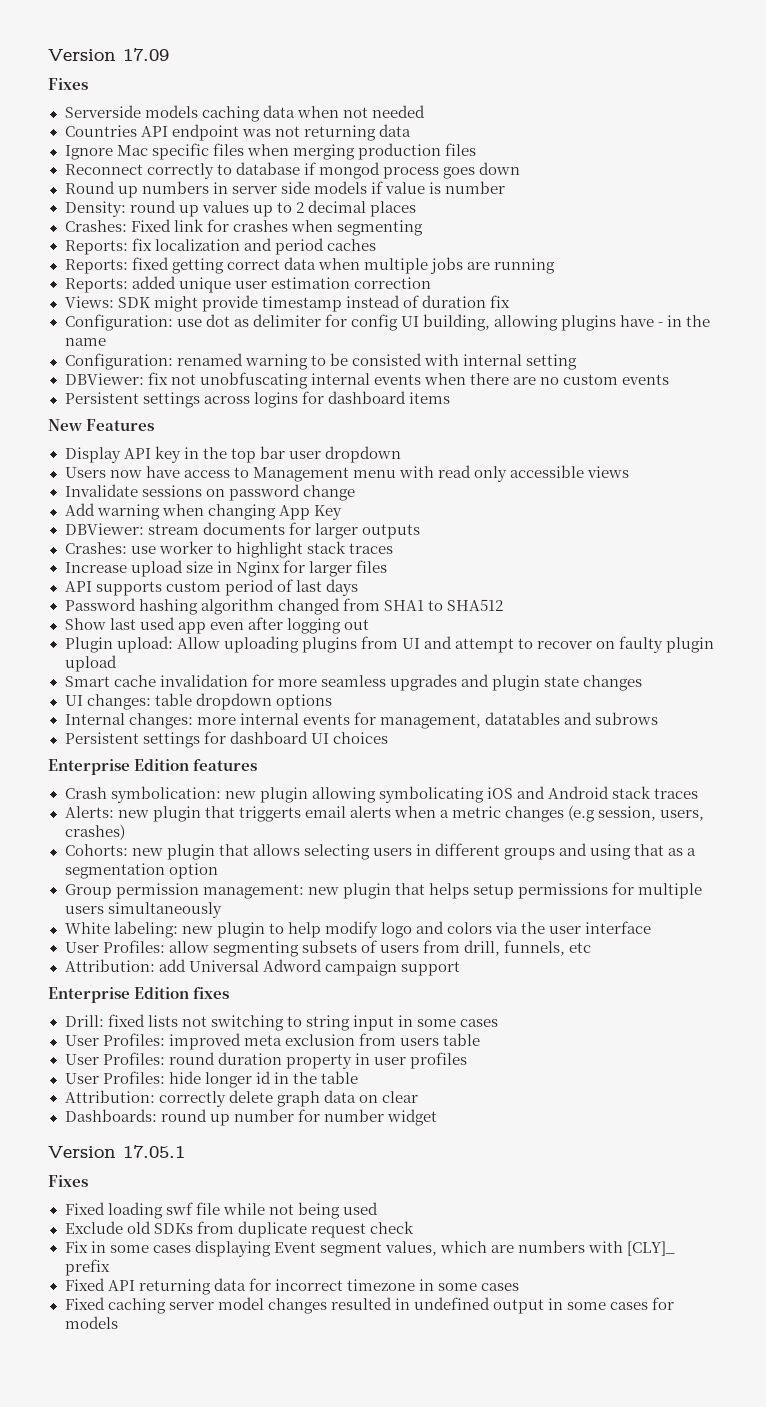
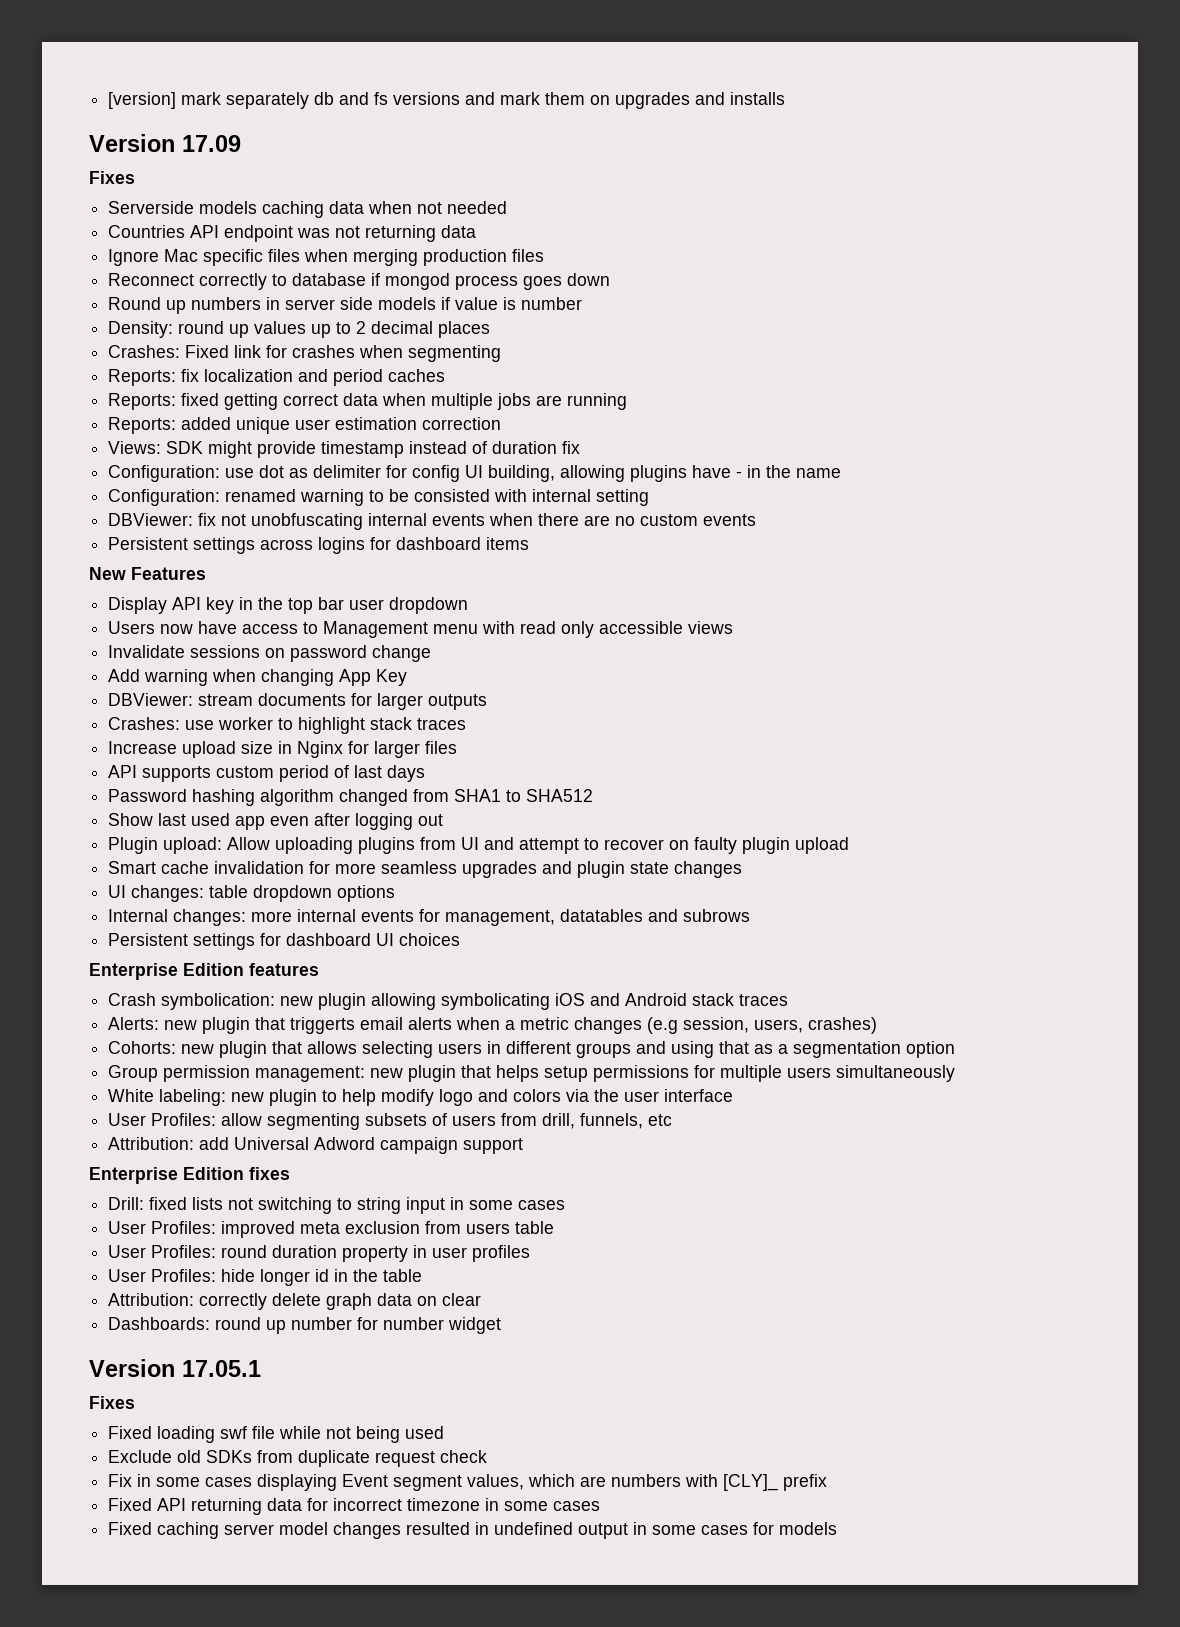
(48, 55) none -> [108,92,786,109] [version] mark separately db and fs versions and mark them on upgrades and installs //

